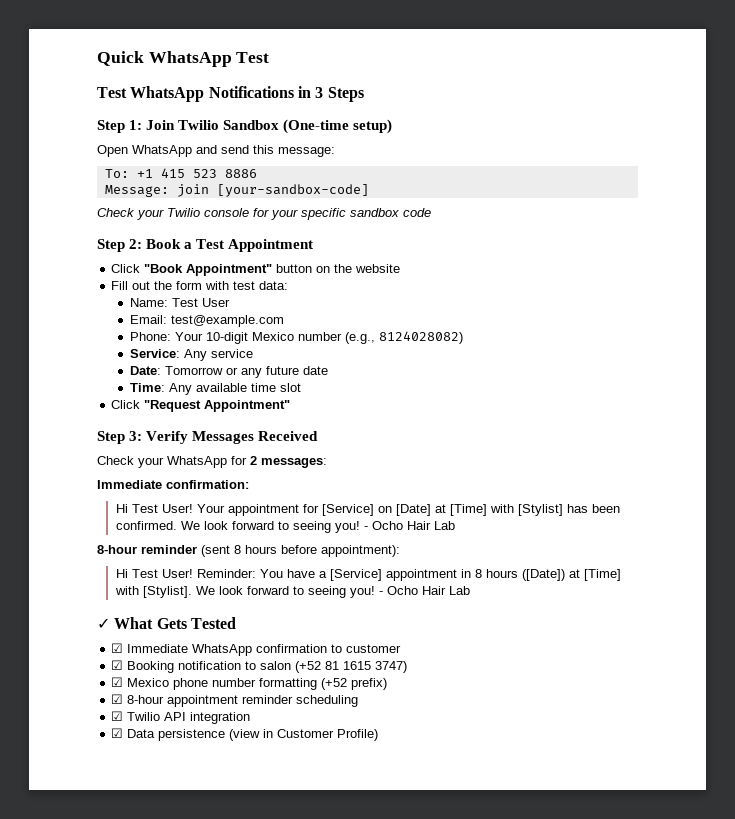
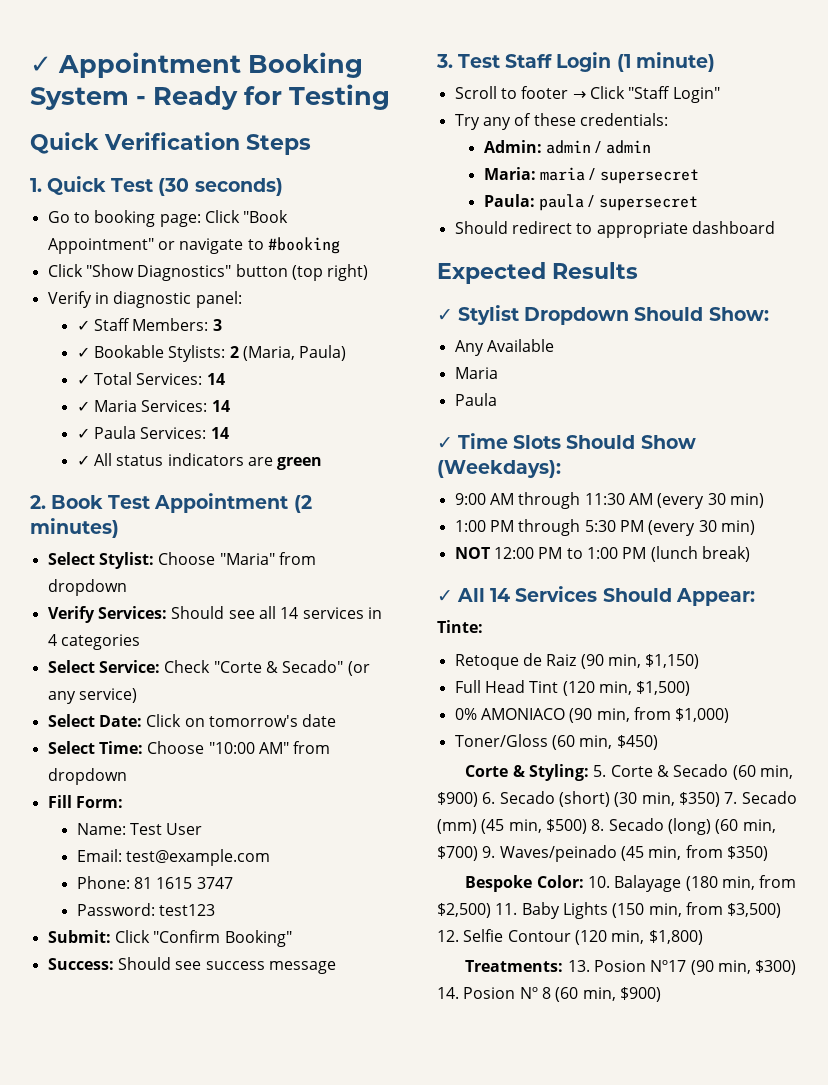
[97,51,270,67] [97,86,364,102] [97,119,393,134] [97,145,335,157] [104,168,257,178] [104,184,369,197] [97,208,431,220] [97,239,314,252] [111,264,401,276] [111,281,289,290] Quick WhatsApp Test // Test WhatsApp Notifications in 3 Steps // Step 1: Join Twilio Sandbox (One-time setup) // Open WhatsApp and send this message: // To: +1 415 523 8886 // Message: join [your-sandbox-code] // Check your Twilio console for your specific sandbox code // Step 2: Book a Test Appointment // Click "Book Appointment" button on the website // Fill out the form with test data: -> [30,52,363,78] [30,84,390,110] [30,132,311,155] [30,176,283,196] [47,210,289,227] [47,237,340,254] [47,264,369,281] [47,291,242,308] [76,318,222,331] [76,345,347,362] [76,372,225,385] [76,400,230,412] [76,426,229,439] [76,453,323,470] [30,493,312,513] [30,518,119,538] [47,552,316,569] [47,579,127,596] [47,606,382,623] [47,634,140,650] [47,660,370,676] [47,688,137,704] [47,714,337,727] [47,741,331,754] [47,768,127,785] [47,795,123,808] ✓ Appointment Booking System - Ready for Testing // Quick Verification Steps // 1. Quick Test (30 seconds) // Go to booking page: Click "Book Appointment" or navigate to #booking // Click "Show Diagnostics" button (top right) // Verify in diagnostic panel: // ✓ Staff Members: 3 // ✓ Bookable Stylists: 2 (Maria, Paula) // ✓ Total Services: 14 // ✓ Maria Services: 14 // ✓ Paula Services: 14 // ✓ All status indicators are green // 2. Book Test Appointment (2 minutes) // Select Stylist: Choose "Maria" from dropdown // Verify Services: Should see all 14 services in 4 categories // Select Service: Check "Corte & Secado" (or any service) // Select Date: Click on tomorrow's date // Select Time: Choose "10:00 AM" from dropdown // Fill Form:
[174,331,463,344] [129,349,253,361] [129,366,328,378] [129,383,301,395] [111,400,291,412] [97,431,319,444] [97,456,327,468] [97,480,249,489] [115,504,620,516] [115,521,455,533] [97,545,400,557] [115,569,621,581] [114,586,470,598] [97,617,236,629] [111,643,402,656] [111,660,408,673] [111,677,388,690] [111,694,359,707] [111,711,251,724] [111,728,379,741] Your 10-digit Mexico number (e.g., 8124028082) // Service: Any service // Date: Tomorrow or any future date // Time: Any available time slot // Click "Request Appointment" // Step 3: Verify Messages Received // Check your WhatsApp for 2 messages: // Immediate confirmation: // Hi Test User! Your appointment for [Service] on [Date] at [Time] with [Stylist] has been confirmed. We look forward to seeing you! - Ocho Hair Lab // 8-hour reminder (sent 8 hours before appointment): // Hi Test User! Reminder: You have a [Service] appointment in 8 hours ([Date]) at [Time] with [Stylist]. We look forward to seeing you! - Ocho Hair Lab // ✓ What Gets Tested // ☑ Immediate WhatsApp confirmation to customer // ☑ Booking notification to salon (+52 81 1615 3747) // ☑ Mexico phone number formatting (+52 prefix) // ☑ 8-hour appointment reminder scheduling // ☑ Twilio API integration // ☑ Data persistence (view in Customer Profile) -> [134,877,233,889] [76,903,216,916] [47,930,292,947] [47,957,336,974] [436,52,715,72] [454,86,720,103] [454,113,668,130] [483,140,651,154] [483,167,699,184] [483,194,698,211] [454,221,775,238] [437,262,638,284] [437,305,769,325] [454,339,554,356] [454,367,498,379] [454,393,497,406] [437,433,696,449] [437,460,561,478] [454,492,764,509] [454,519,755,536] [454,546,750,562] [437,586,755,606] [437,620,483,633] [454,653,700,670] [454,680,691,696] [454,707,730,723] [454,734,658,750] [465,764,793,781] [437,791,797,807] [437,818,776,835] [437,845,768,862] [465,875,797,892] [437,902,782,919] [437,929,703,945] [465,960,797,975] [437,987,661,1002] 81 1615 3747 // Password: test123 // Submit: Click "Confirm Booking" // Success: Should see success message // 3. Test Staff Login (1 minute) // Scroll to footer → Click "Staff Login" // Try any of these credentials: // Admin: admin / admin // Maria: maria / supersecret // Paula: paula / supersecret // Should redirect to appropriate dashboard // Expected Results // ✓ Stylist Dropdown Should Show: // Any Available // Maria // Paula // ✓ Time Slots Should Show (Weekdays): // 9:00 AM through 11:30 AM (every 30 min) // 1:00 PM through 5:30 PM (every 30 min) // NOT 12:00 PM to 1:00 PM (lunch break) // ✓ All 14 Services Should Appear: // Tinte: // Retoque de Raiz (90 min, $1,150) // Full Head Tint (120 min, $1,500) // 0% AMONIACO (90 min, from $1,000) // Toner/Gloss (60 min, $450) // Corte & Styling: 5. Corte & Secado (60 min, $900) 6. Secado (short) (30 min, $350) 7. Secado (mm) (45 min, $500) 8. Secado (long) (60 min, $700) 9. Waves/peinado (45 min, from $350) // Bespoke Color: 10. Balayage (180 min, from $2,500) 11. Baby Lights (150 min, from $3,500) 12. Selfie Contour (120 min, $1,800) // Treatments: 13. Posion Nº17 (90 min, $300) 14. Posion Nº 8 (60 min, $900)

